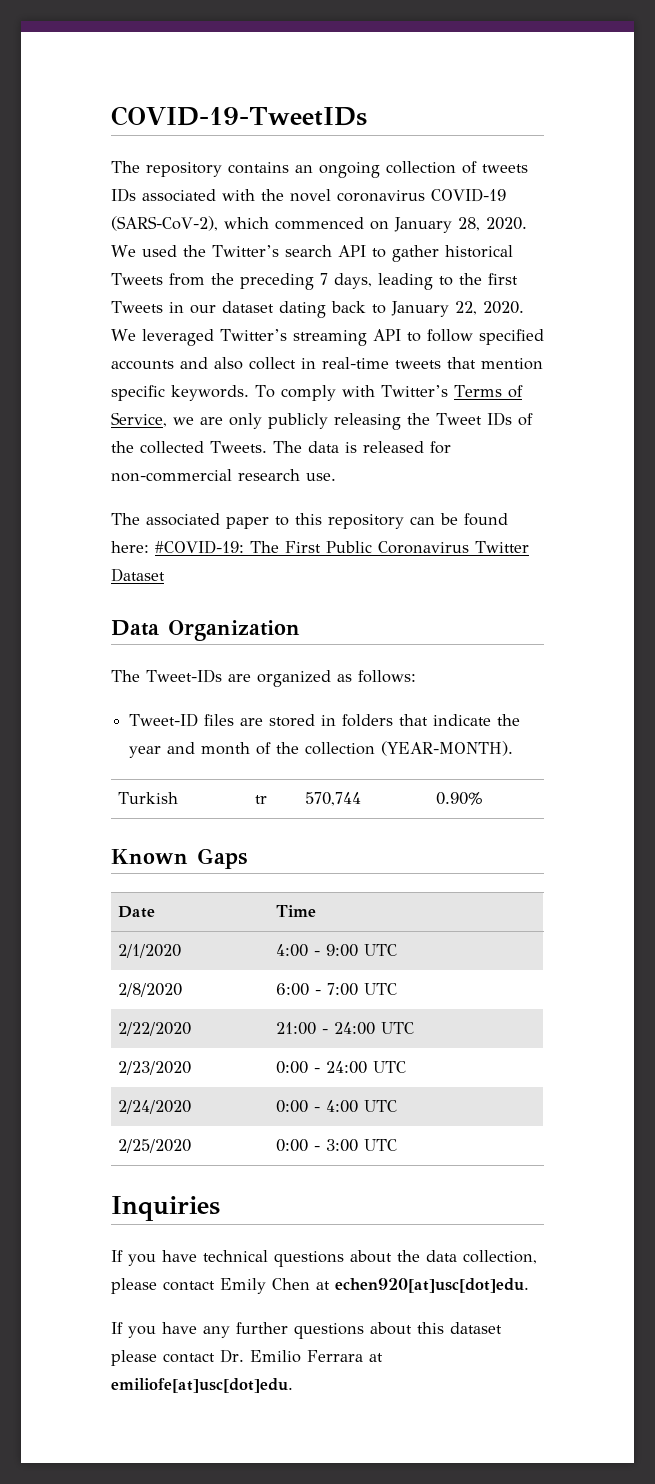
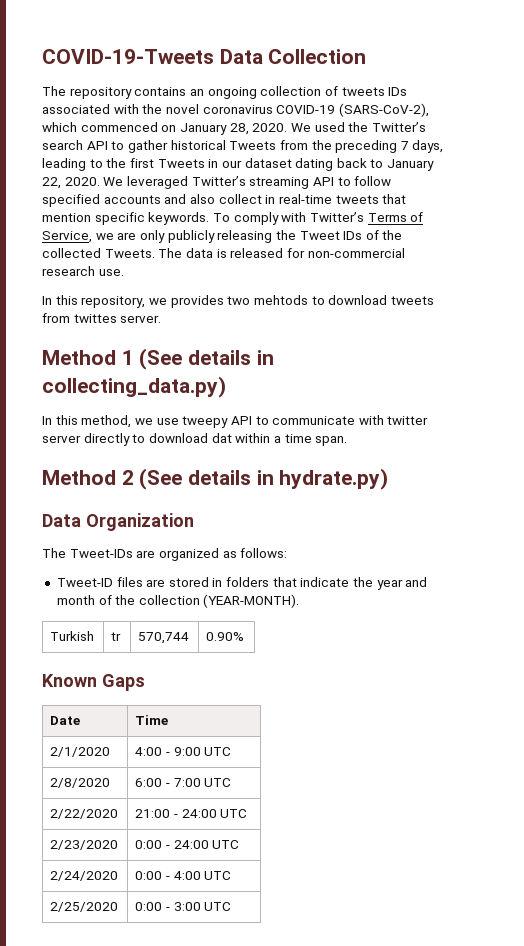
[111,106,367,126] COVID-19-TweetIDs -> [42,49,367,64] COVID-19-Tweets Data Collection
[111,513,508,529] [111,540,529,554] [111,568,165,582] The associated paper to this repository can be found here: #COVID-19: The First Public Coronavirus Twitter Dataset -> [42,295,434,308] [42,313,162,323] [42,348,274,370] [42,376,226,398] [42,415,429,428] [42,433,348,446] [42,468,389,490] In this repository, we provides two mehtods to download tweets from twittes server. // Method 1 (See details in collecting_data.py) // In this method, we use tweepy API to communicate with twitter server directly to download dat within a time span. // Method 2 (See details in hydrate.py)
[111,1196,220,1221] [111,1250,537,1267] [111,1278,529,1294] [111,1322,502,1339] [111,1349,383,1366] [111,1378,293,1393] // Inquiries // If you have technical questions about the data collection, please contact Emily Chen at echen920[at]usc[dot]edu. // If you have any further questions about this dataset please contact Dr. Emilio Ferrara at emiliofe[at]usc[dot]edu. -> (232, 906) none

